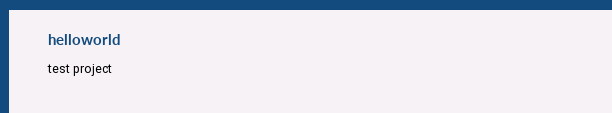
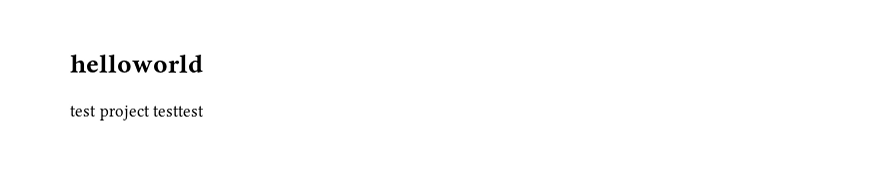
(113, 70) none -> [152,105,205,117] testtest

